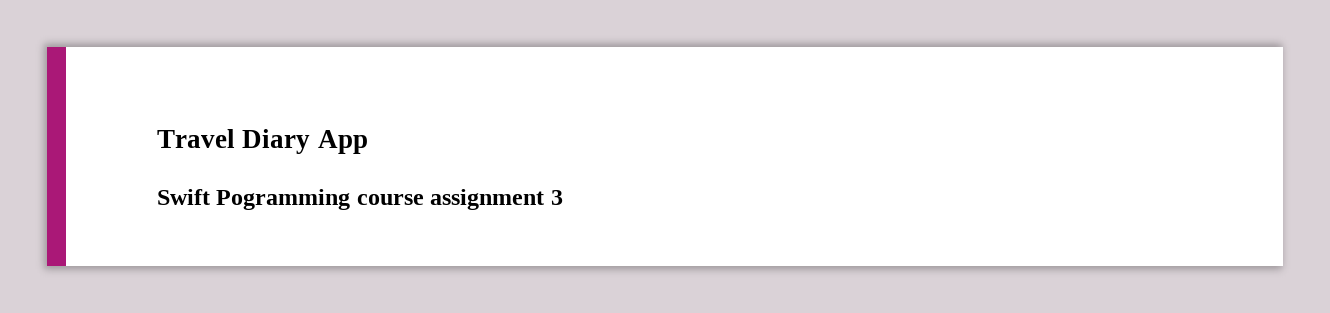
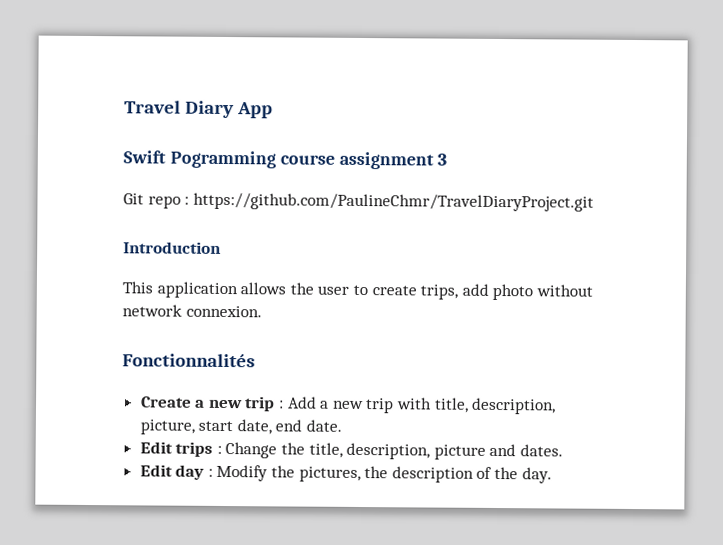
(563, 197) none -> [123,192,594,212] [123,241,221,254] [122,281,593,301] [122,304,262,318] [122,353,255,368] [140,396,557,415] [139,419,343,435] [139,441,564,460] [139,464,552,484] // Git repo : https://github.com/PaulineChmr/TravelDiaryProject.git // Introduction // This application allows the user to create trips, add photo without network connexion. // Fonctionnalités // Create a new trip : Add a new trip with title, description, picture, start date, end date. // Edit trips : Change the title, description, picture and dates. // Edit day : Modify the pictures, the description of the day.

